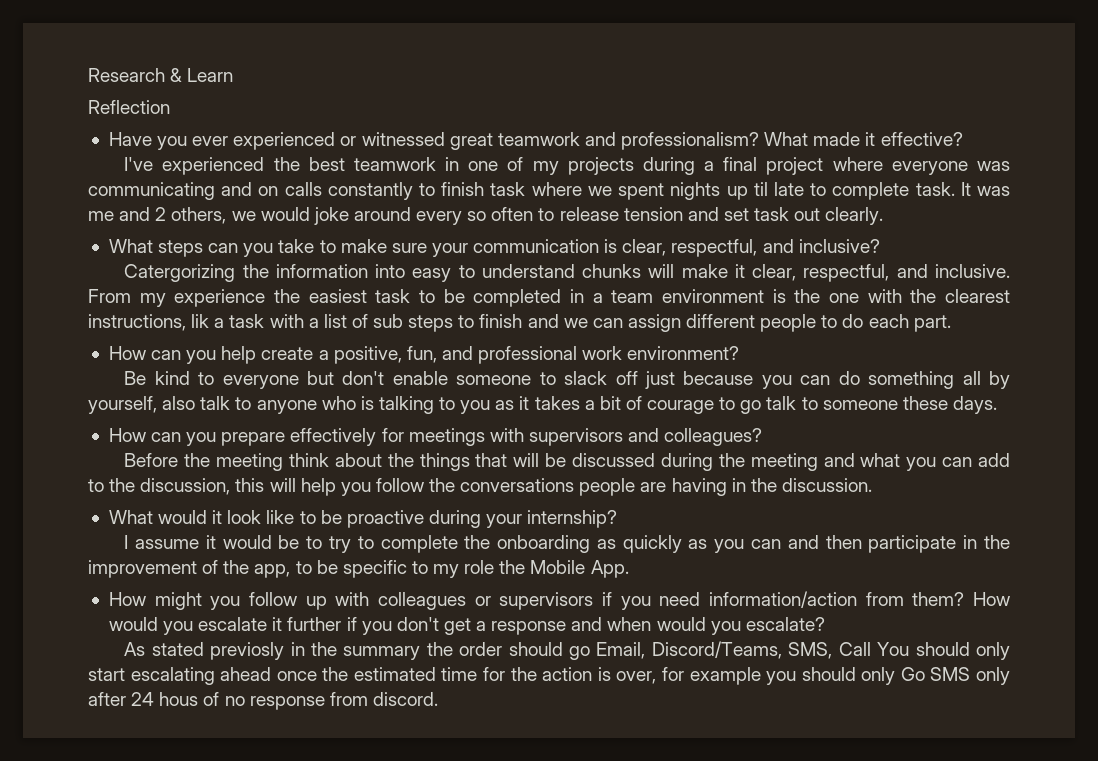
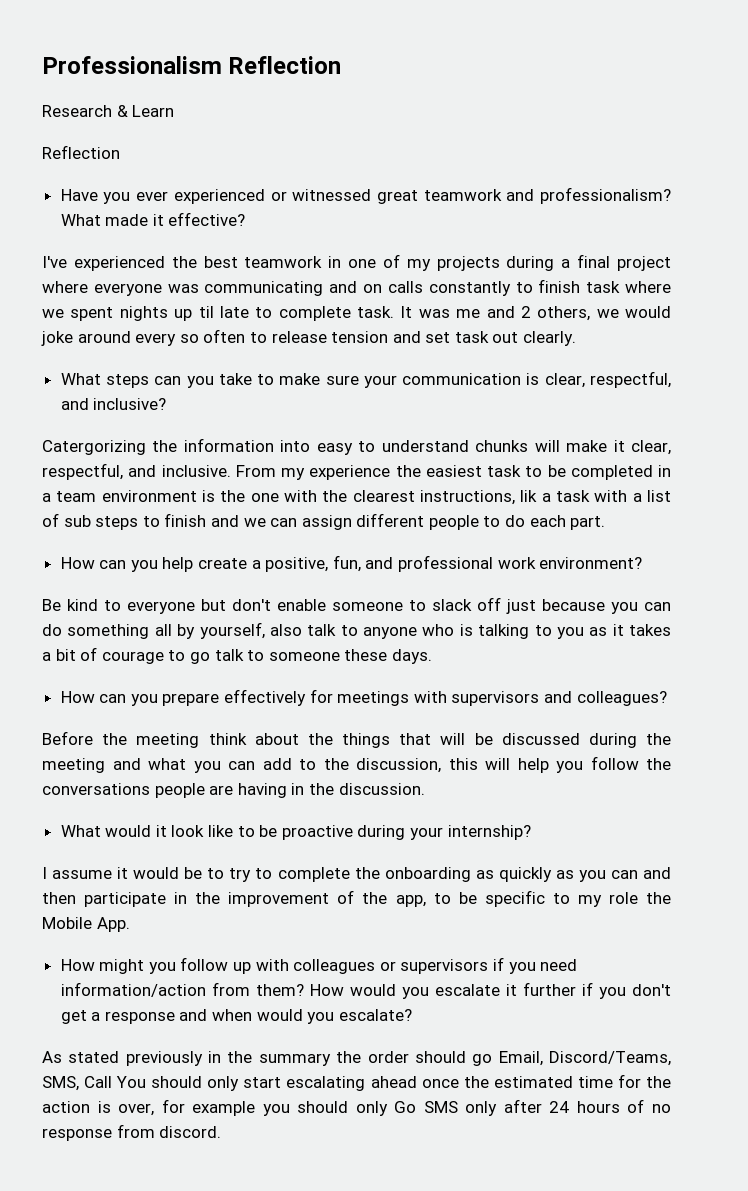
(88, 75) none -> [42,56,342,74] Professionalism Reflection //
[210,642,285,660] previosly -> [125,1051,203,1066] previously
[159,692,199,706] hous -> [576,1101,620,1113] hours

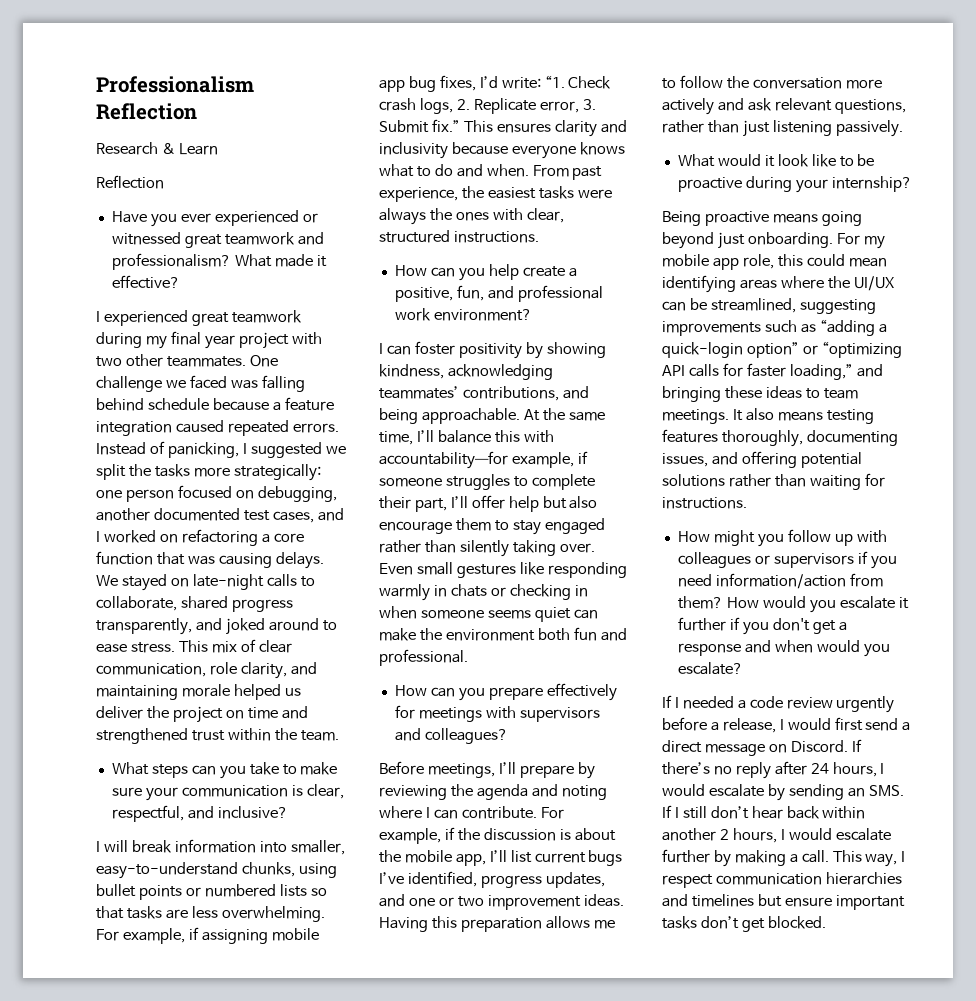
[42,254,671,271] [42,279,671,296] [42,306,671,321] [41,329,577,346] I've experienced the best teamwork in one of my projects during a final project where everyone was communicating and on calls constantly to finish task where we spent nights up til late to complete task. It was me and 2 others, we would joke around every so often to release tension and set task out clearly. -> [96,310,302,326] [96,331,322,349] [96,354,278,367] [96,375,305,392] [96,397,334,411] [96,420,339,436] [96,441,346,458] [96,464,321,481] [96,485,337,502] [96,508,344,523] [96,529,304,546] [96,551,324,569] [96,574,315,591] [96,596,293,612] [96,618,337,635] [96,639,292,653] [96,662,317,679] [96,684,301,700] [96,706,308,723] [96,728,339,744] I experienced great teamwork during my final year project with two other teammates. One challenge we faced was falling behind schedule because a feature integration caused repeated errors. Instead of panicking, I suggested we split the tasks more strategically: one person focused on debugging, another documented test cases, and I worked on refactoring a core function that was causing delays. We stayed on late-night calls to collaborate, shared progress transparently, and joked around to ease stress. This mix of clear communication, role clarity, and maintaining morale helped us deliver the project on time and strengthened trust within the team.
[42,438,671,455] [42,463,671,480] [42,490,671,505] [42,513,606,530] Catergorizing the information into easy to understand chunks will make it clear, respectful, and inclusive. From my experience the easiest task to be completed in a team environment is the one with the clearest instructions, lik a task with a list of sub steps to finish and we can assign different people to do each part. -> [96,839,345,855] [96,862,337,879] [96,884,327,900] [96,906,325,922] [96,927,319,944] [379,75,612,92] [379,98,596,114] [379,119,627,137] [379,142,625,159] [379,164,603,180] [379,186,612,202] [379,208,564,225] [379,230,539,243] I will break information into smaller, easy-to-understand chunks, using bullet points or numbered lists so that tasks are less overwhelming. For example, if assigning mobile app bug fixes, I’d write: “1. Check crash logs, 2. Replicate error, 3. Submit fix.” This ensures clarity and inclusivity because everyone knows what to do and when. From past experience, the easiest tasks were always the ones with clear, structured instructions.
[42,597,671,614] [42,622,671,639] [42,647,432,664] Be kind to everyone but don't enable someone to slack off just because you can do something all by yourself, also talk to anyone who is talking to you as it takes a bit of courage to go talk to someone these days. -> [379,341,606,359] [379,364,553,380] [379,386,589,401] [379,408,605,424] [379,430,554,445] [379,451,588,469] [379,474,595,490] [379,495,598,512] [379,518,605,535] [379,540,595,557] [379,562,627,578] [379,584,588,601] [379,606,598,622] [379,627,627,641] [379,649,468,666] I can foster positivity by showing kindness, acknowledging teammates’ contributions, and being approachable. At the same time, I’ll balance this with accountability—for example, if someone struggles to complete their part, I’ll offer help but also encourage them to stay engaged rather than silently taking over. Even small gestures like responding warmly in chats or checking in when someone seems quiet can make the environment both fun and professional.
[102,733,671,748] [42,756,671,773] [42,783,425,798] the meeting think about the things that will be discussed during the meeting and what you can add to the discussion, this will help you follow the conversations people are having in the discussion. -> [427,762,595,779] [379,784,607,800] [379,806,564,819] [379,827,616,844] [379,850,623,866] [379,871,605,888] [379,894,624,910] [379,916,615,932] [662,75,882,89] [662,98,906,115] [662,120,903,137] meetings, I’ll prepare by reviewing the agenda and noting where I can contribute. For example, if the discussion is about the mobile app, I’ll list current bugs I’ve identified, progress updates, and one or two improvement ideas. Having this preparation allows me to follow the conversation more actively and ask relevant questions, rather than just listening passively.
[42,867,671,882] [42,890,671,907] [42,917,130,932] I assume it would be to try to complete the onboarding as quickly as you can and then participate in the improvement of the app, to be specific to my role the Mobile App. -> [662,211,862,226] [662,232,885,249] [662,254,887,270] [662,275,894,293] [662,298,876,314] [662,319,887,336] [662,341,902,358] [662,363,883,380] [662,386,858,402] [662,408,874,424] [662,429,898,447] [662,451,862,468] [662,473,885,490] [662,497,747,509] Being proactive means going beyond just onboarding. For my mobile app role, this could mean identifying areas where the UI/UX can be streamlined, suggesting improvements such as “adding a quick-login option” or “optimizing API calls for faster loading,” and bringing these ideas to team meetings. It also means testing features thoroughly, documenting issues, and offering potential solutions rather than waiting for instructions.
[42,1051,672,1066] [42,1074,671,1091] [42,1099,671,1116] [42,1124,222,1141] As stated previously in the summary the order should go Email, Discord/Teams, SMS, Call You should only start escalating ahead once the estimated time for the action is over, for example you should only Go SMS only after 24 hours of no response from discord. -> [662,695,895,713] [662,717,911,733] [662,739,862,756] [662,761,885,779] [662,784,904,801] [662,805,866,819] [662,828,891,843] [662,849,906,867] [662,872,902,888] [662,894,905,910] [662,916,826,932] If I needed a code review urgently before a release, I would first send a direct message on Discord. If there’s no reply after 24 hours, I would escalate by sending an SMS. If I still don’t hear back within another 2 hours, I would escalate further by making a call. This way, I respect communication hierarchies and timelines but ensure important tasks don’t get blocked.

